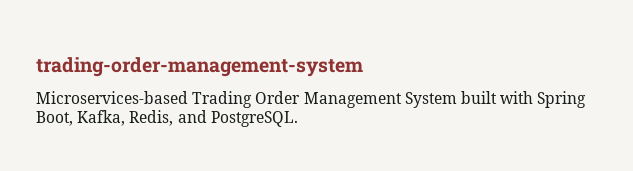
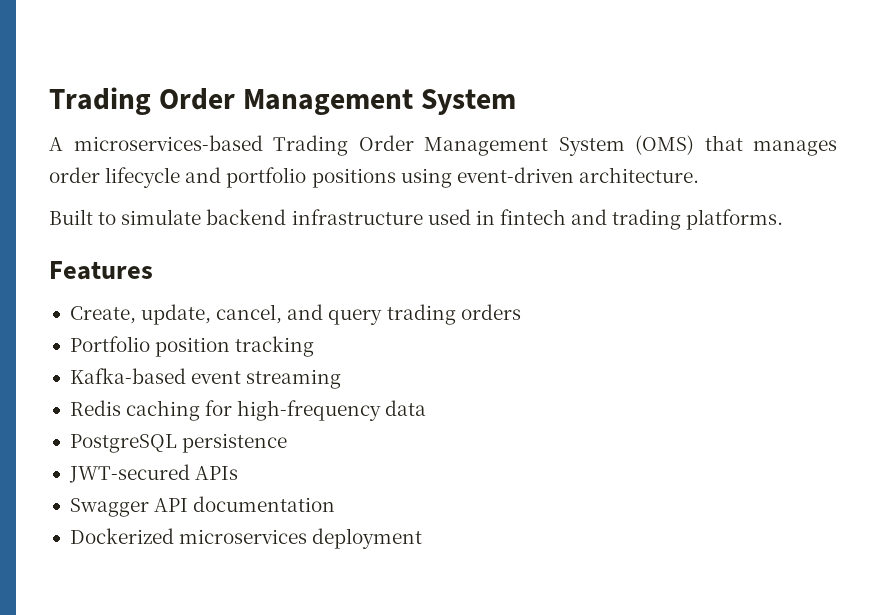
[36,57,363,77] [36,91,587,108] [36,110,298,127] trading-order-management-system // Microservices-based Trading Order Management System built with Spring Boot, Kafka, Redis, and PostgreSQL. -> [49,87,516,115] [49,135,837,156] [49,167,699,188] [49,209,784,230] [49,261,153,280] [69,304,521,325] [69,336,315,357] [69,368,342,389] [69,400,427,421] [69,433,288,453] [68,464,239,483] [69,496,336,517] [69,528,423,549] Trading Order Management System // A microservices-based Trading Order Management System (OMS) that manages order lifecycle and portfolio positions using event-driven architecture. // Built to simulate backend infrastructure used in fintech and trading platforms. // Features // Create, update, cancel, and query trading orders // Portfolio position tracking // Kafka-based event streaming // Redis caching for high-frequency data // PostgreSQL persistence // JWT-secured APIs // Swagger API documentation // Dockerized microservices deployment

